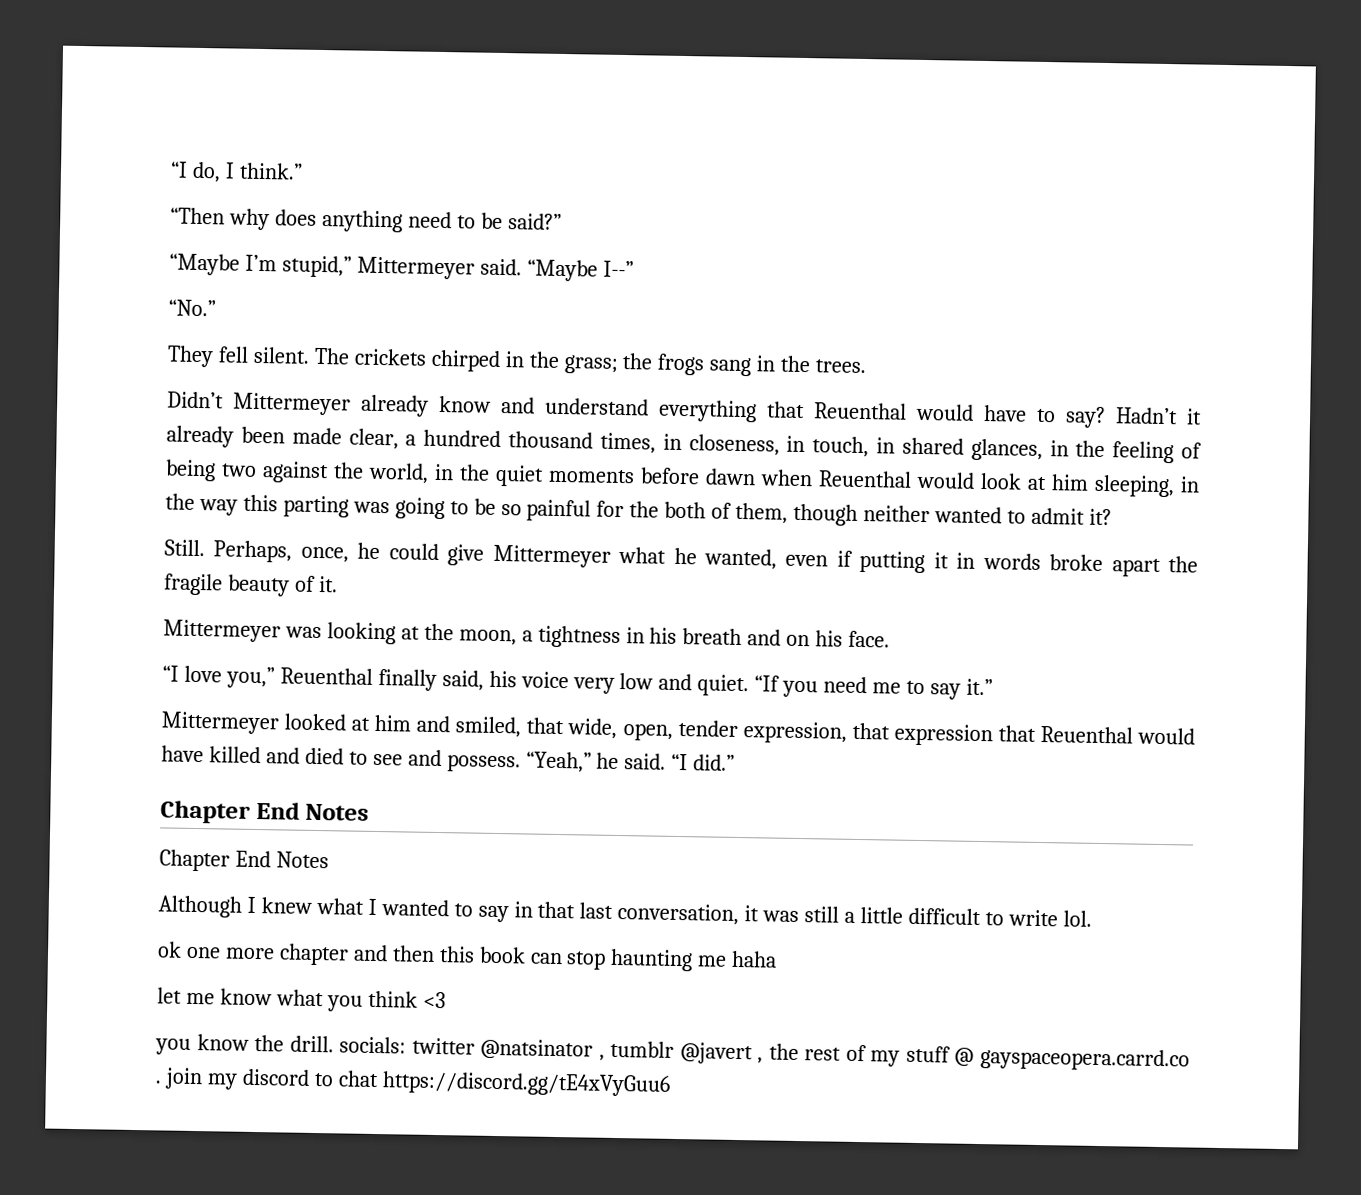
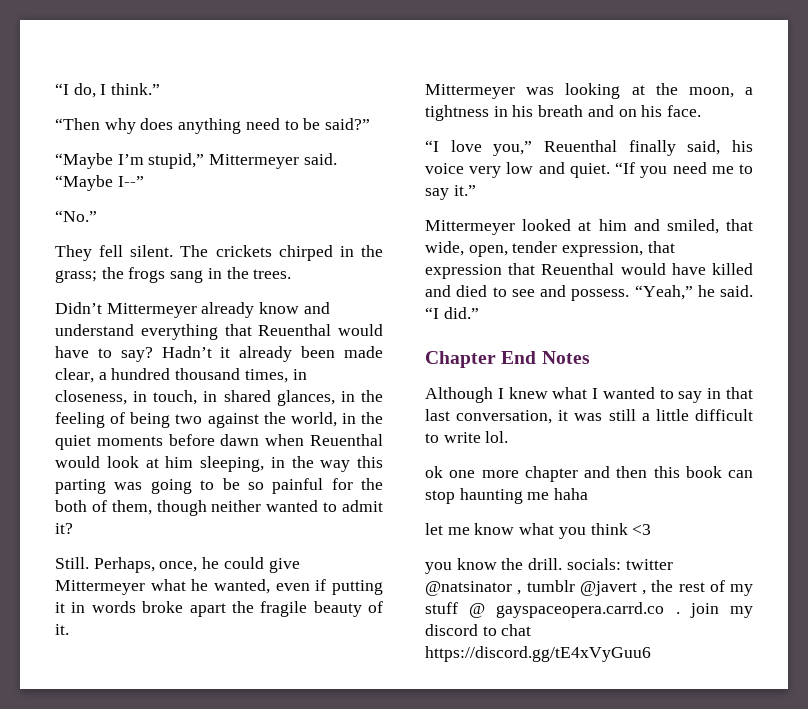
[159,849,329,872] // Chapter End Notes -> (590, 357) none

